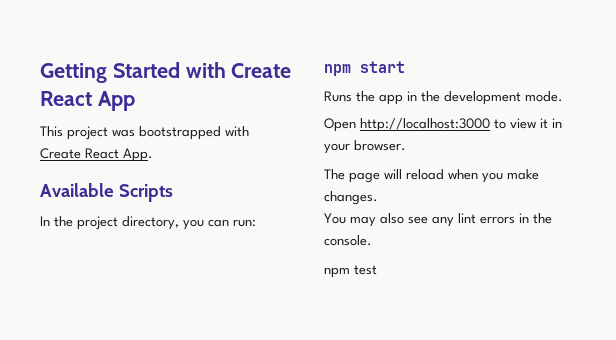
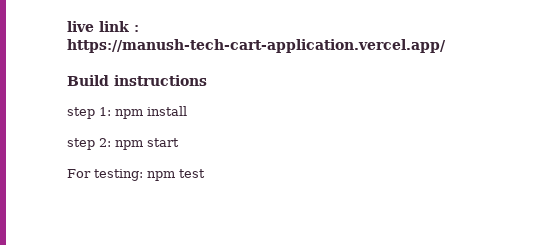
[40,62,292,83] [40,91,135,111] [40,126,249,140] [40,148,153,162] [40,183,173,202] [40,216,256,230] [324,61,405,76] [324,91,563,105] [324,118,562,132] [324,140,406,154] [324,169,539,183] [324,191,378,205] [324,213,552,227] [324,235,372,246] Getting Started with Create React App // This project was bootstrapped with Create React App. // Available Scripts // In the project directory, you can run: // npm start // Runs the app in the development mode. // Open http://localhost:3000 to view it in your browser. // The page will reload when you make changes. // You may also see any lint errors in the console. // -> [67,21,139,32] [67,39,446,53] [67,75,207,86] [67,106,187,119] [67,138,179,150] [67,169,143,181] live link : https://manush-tech-cart-application.vercel.app/ // Build instructions // step 1: npm install // step 2: npm start // For testing:

